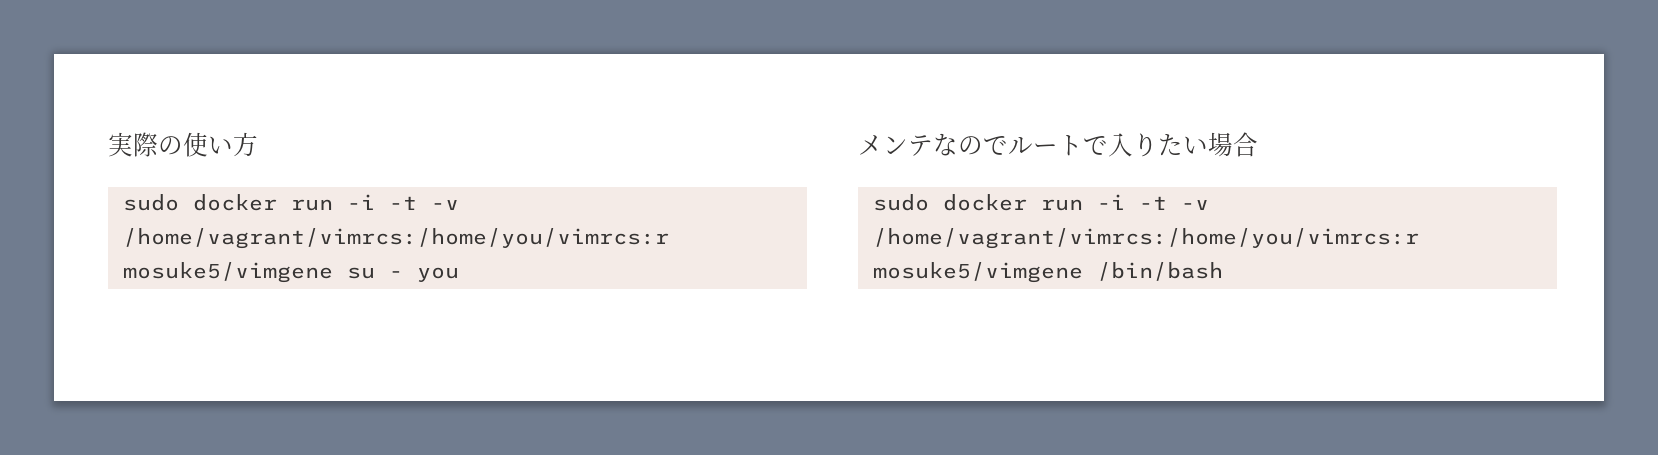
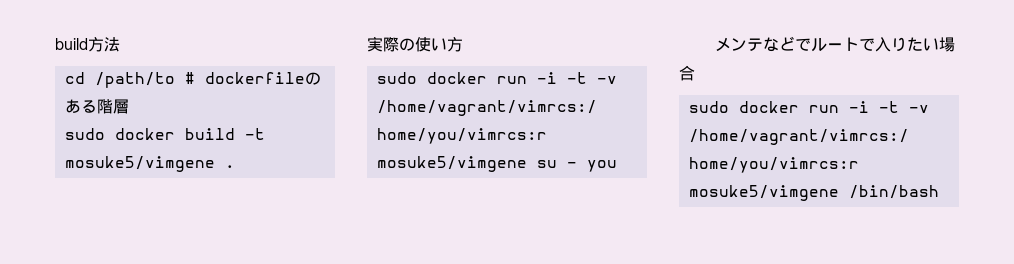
(108, 144) none -> [55,37,120,52] [64,72,321,88] [64,99,129,114] [64,128,265,140] [64,156,235,172] build方法 // cd /path/to # dockerfileのある階層 // sudo docker build -t mosuke5/vimgene . //
[958,136,983,155] の -> [778,36,795,51] ど

